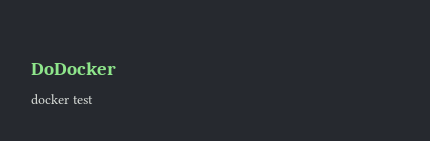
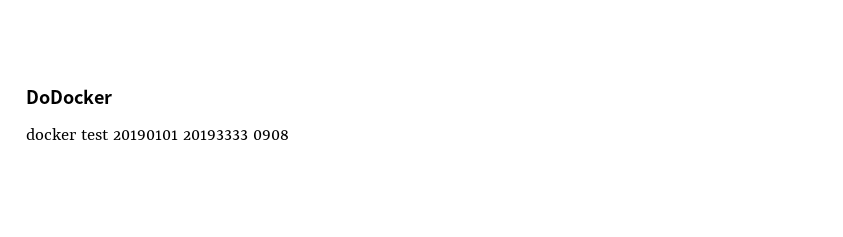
(93, 99) none -> [112,130,289,140] 20190101 20193333 0908

